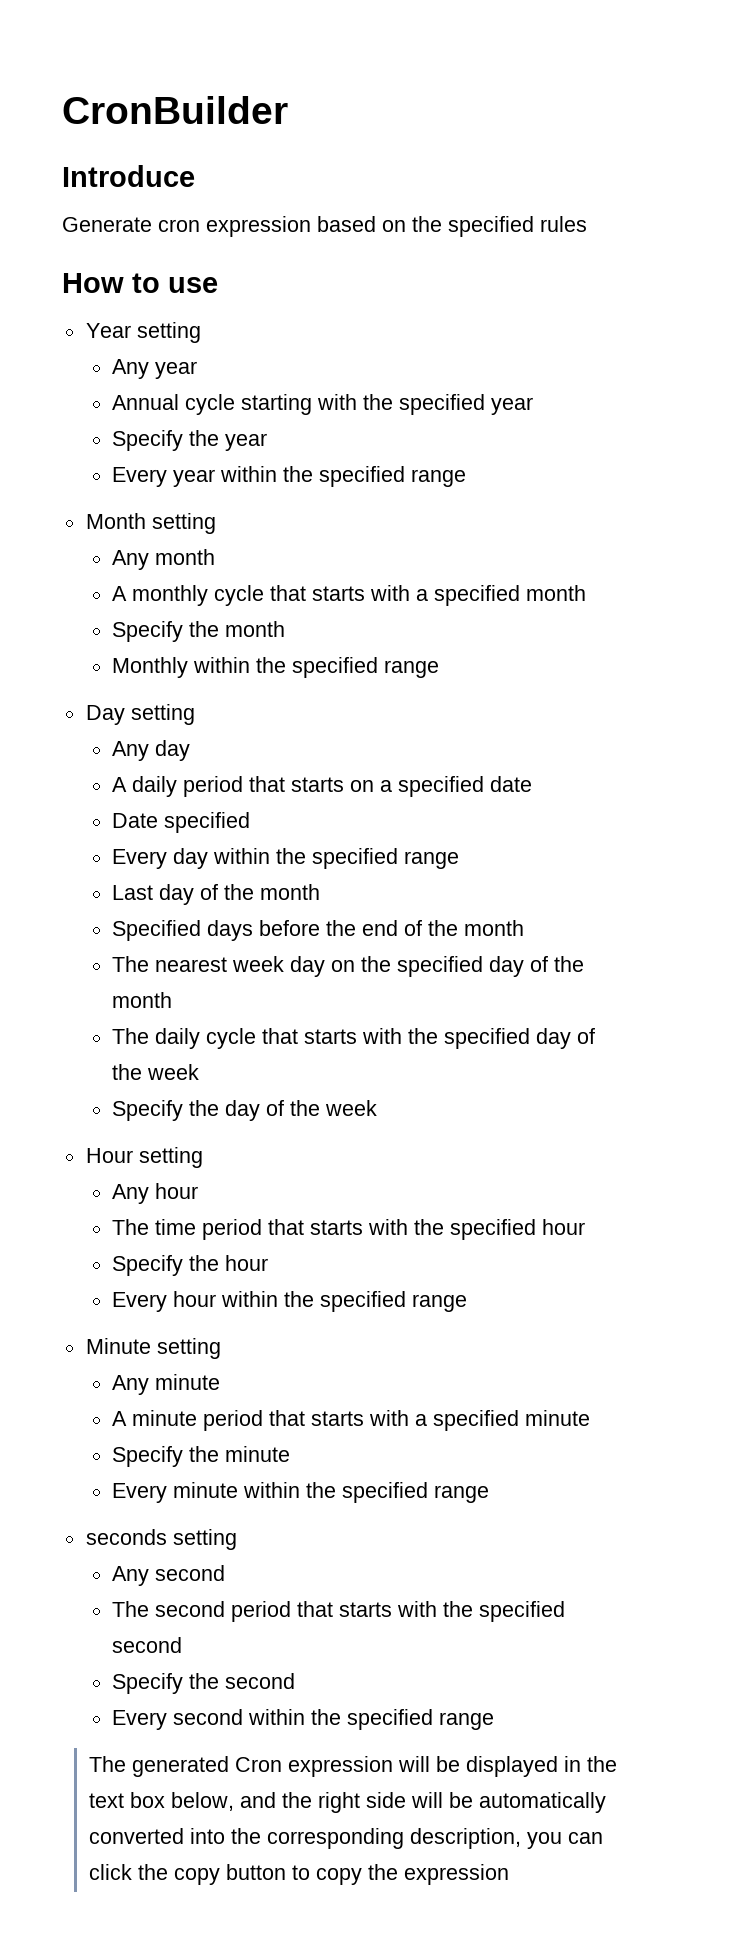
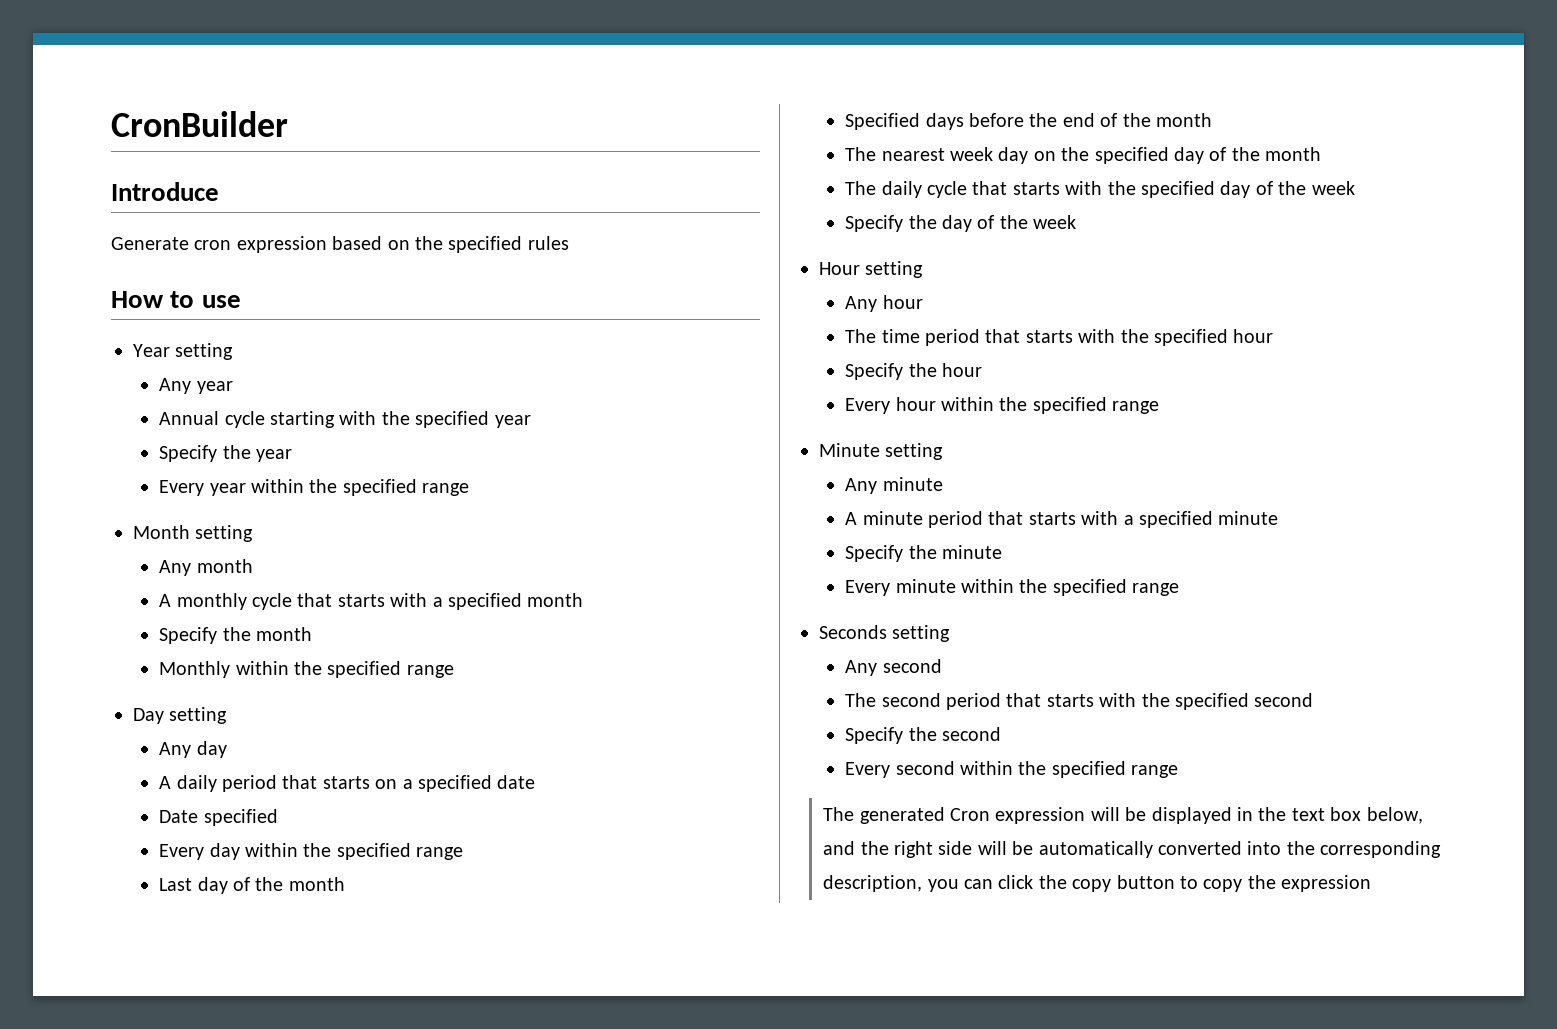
[85,1529,167,1545] seconds -> [819,625,887,639] Seconds

